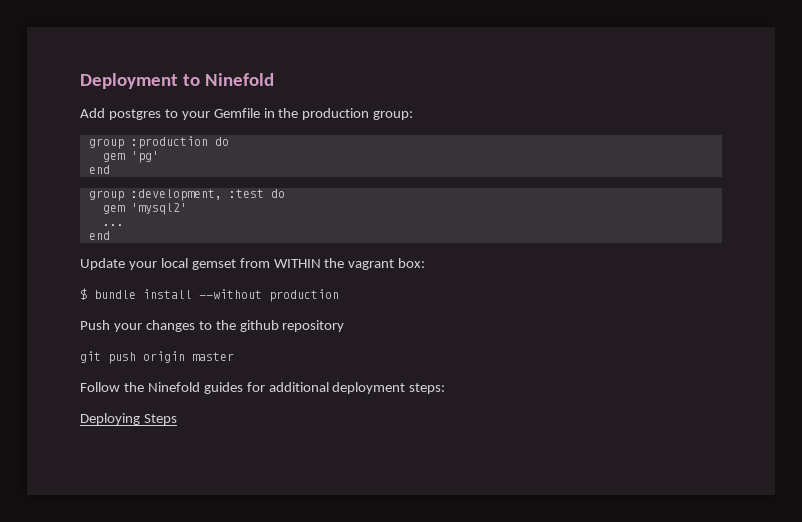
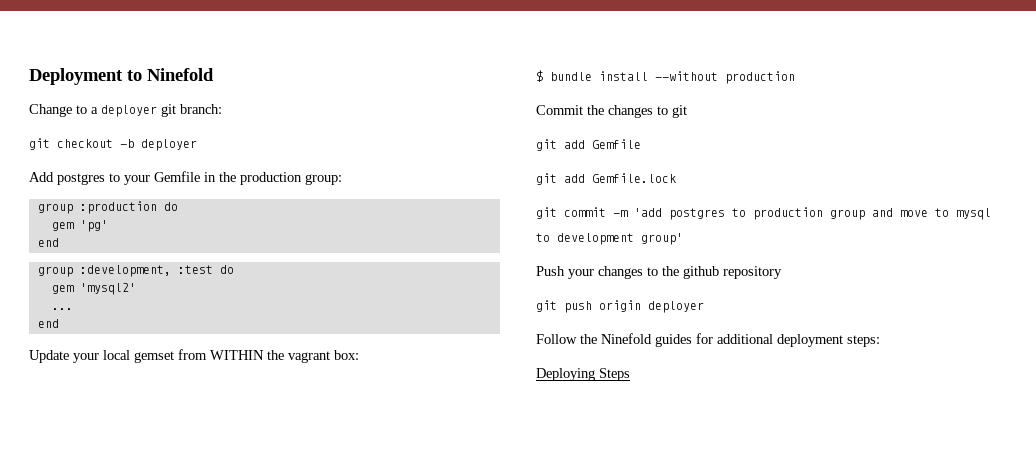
(274, 79) none -> [29,104,222,117] [29,138,197,151] // Change to a deployer git branch: // git checkout -b deployer
(339, 295) none -> [536,105,687,118] [536,139,641,151] [536,173,676,185] [536,207,991,220] [536,233,683,245] // Commit the changes to git // git add Gemfile // git add Gemfile.lock // git commit -m 'add postgres to production group and move to mysql to development group'
[192,352,234,361] master -> [648,301,704,313] deployer

